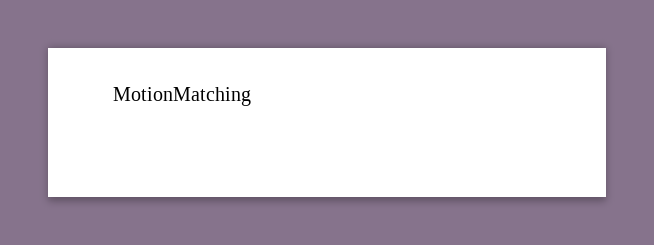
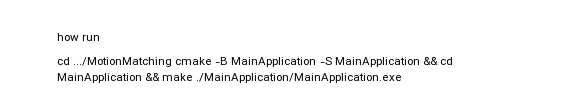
[113,87,251,106] MotionMatching -> [57,33,101,41] [57,57,453,67] [57,73,403,83] how run // cd .../MotionMatching cmake -B MainApplication -S MainApplication && cd MainApplication && make ./MainApplication/MainApplication.exe

